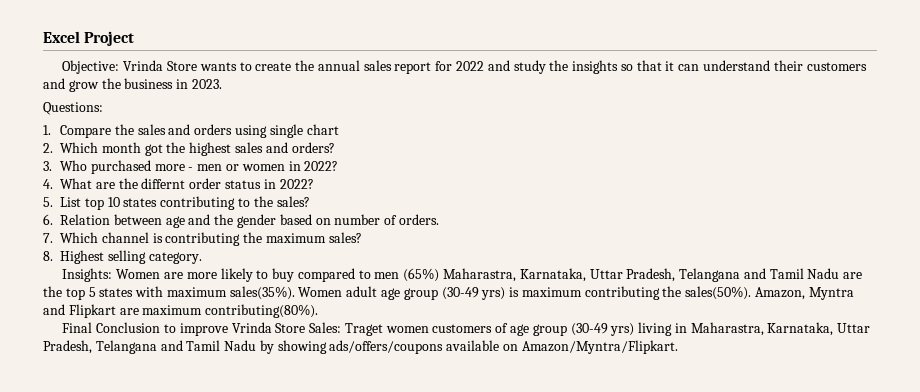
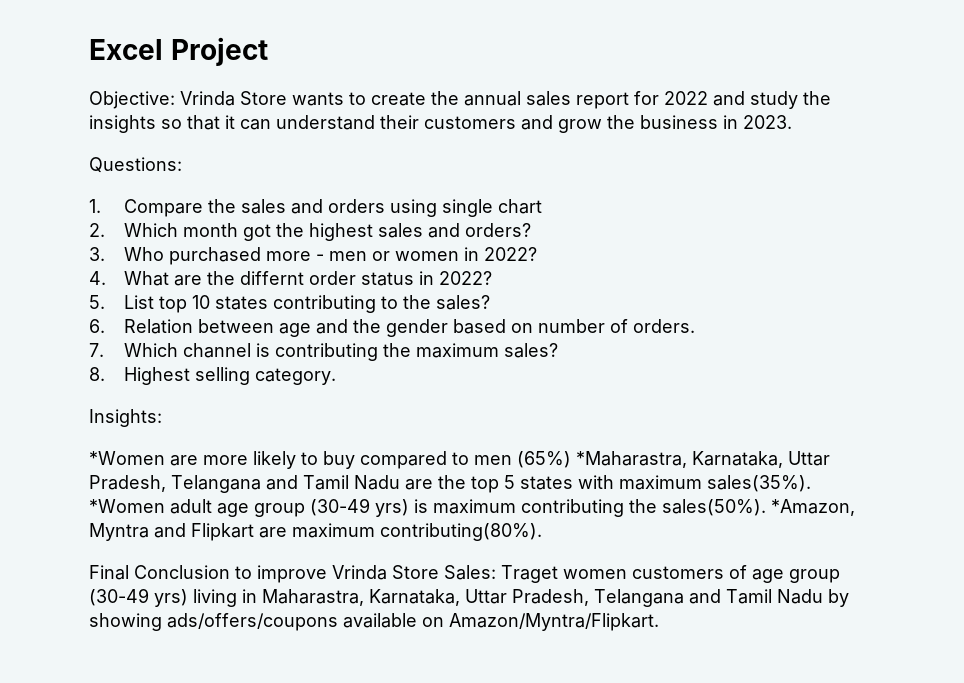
[116,269,161,279] Women -> [89,451,165,465] // *Women
[443,268,517,282] Maharastra, -> [576,451,687,468] *Maharastra,
[298,287,343,297] Women -> [89,499,165,513] *Women
[755,287,806,300] Amazon, -> [771,499,855,516] *Amazon,

